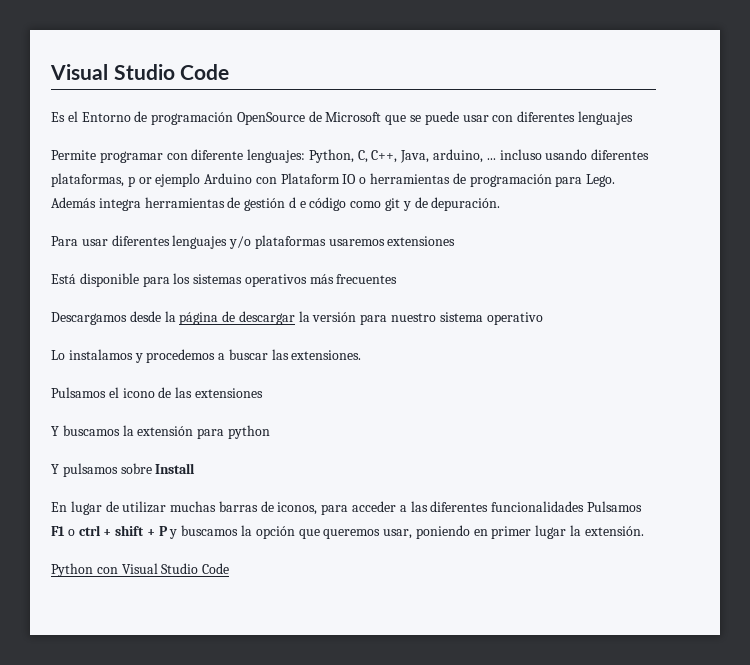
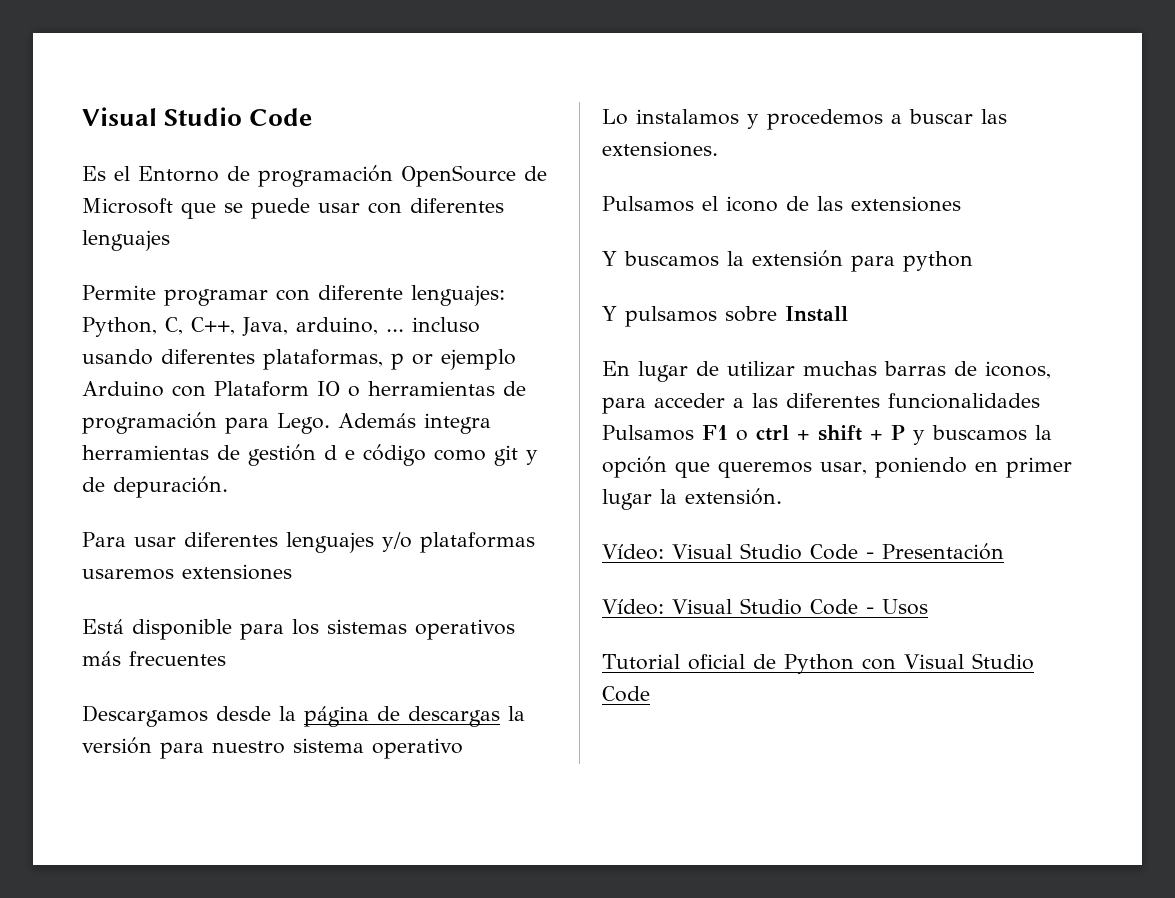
[238,311,295,325] descargar -> [408,706,500,727] descargas
(644, 531) none -> [602,543,1004,560] [602,598,928,615] [602,654,776,670] Vídeo: Visual Studio Code - Presentación // Vídeo: Visual Studio Code - Usos // Tutorial oficial de

